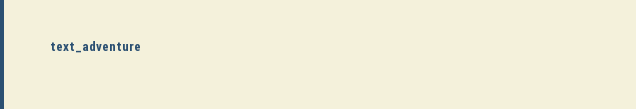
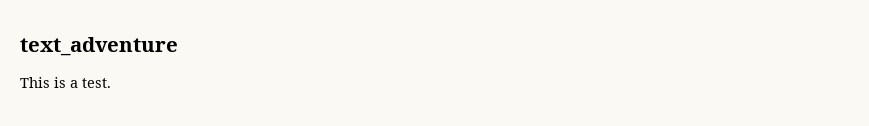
(141, 47) none -> [20,77,111,88] // This is a test.

